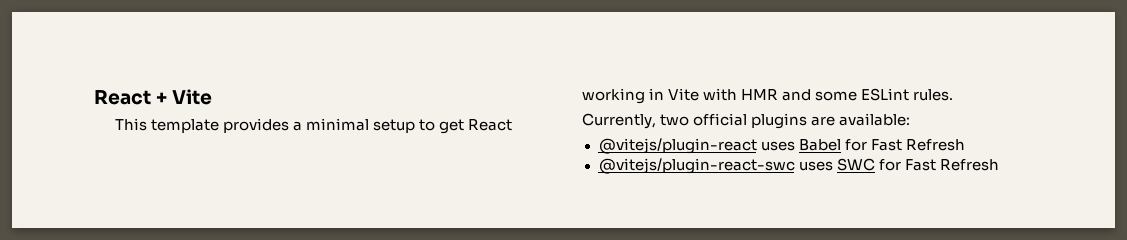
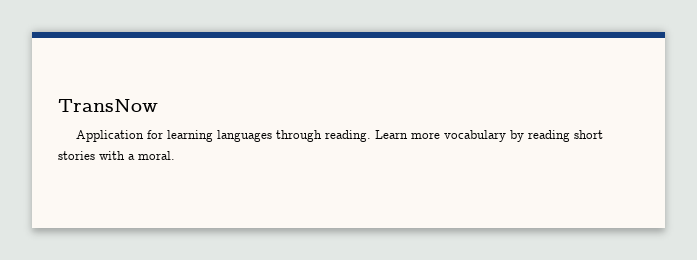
[94,89,213,105] [114,118,512,134] [582,88,954,104] [582,113,911,129] [598,138,965,154] [598,158,999,174] React + Vite // This template provides a minimal setup to get React working in Vite with HMR and some ESLint rules. // Currently, two official plugins are available: // @vitejs/plugin-react uses Babel for Fast Refresh // @vitejs/plugin-react-swc uses SWC for Fast Refresh -> [58,99,158,112] [75,130,603,142] [58,151,175,160] TransNow // Application for learning languages through reading. Learn more vocabulary by reading short stories with a moral.

